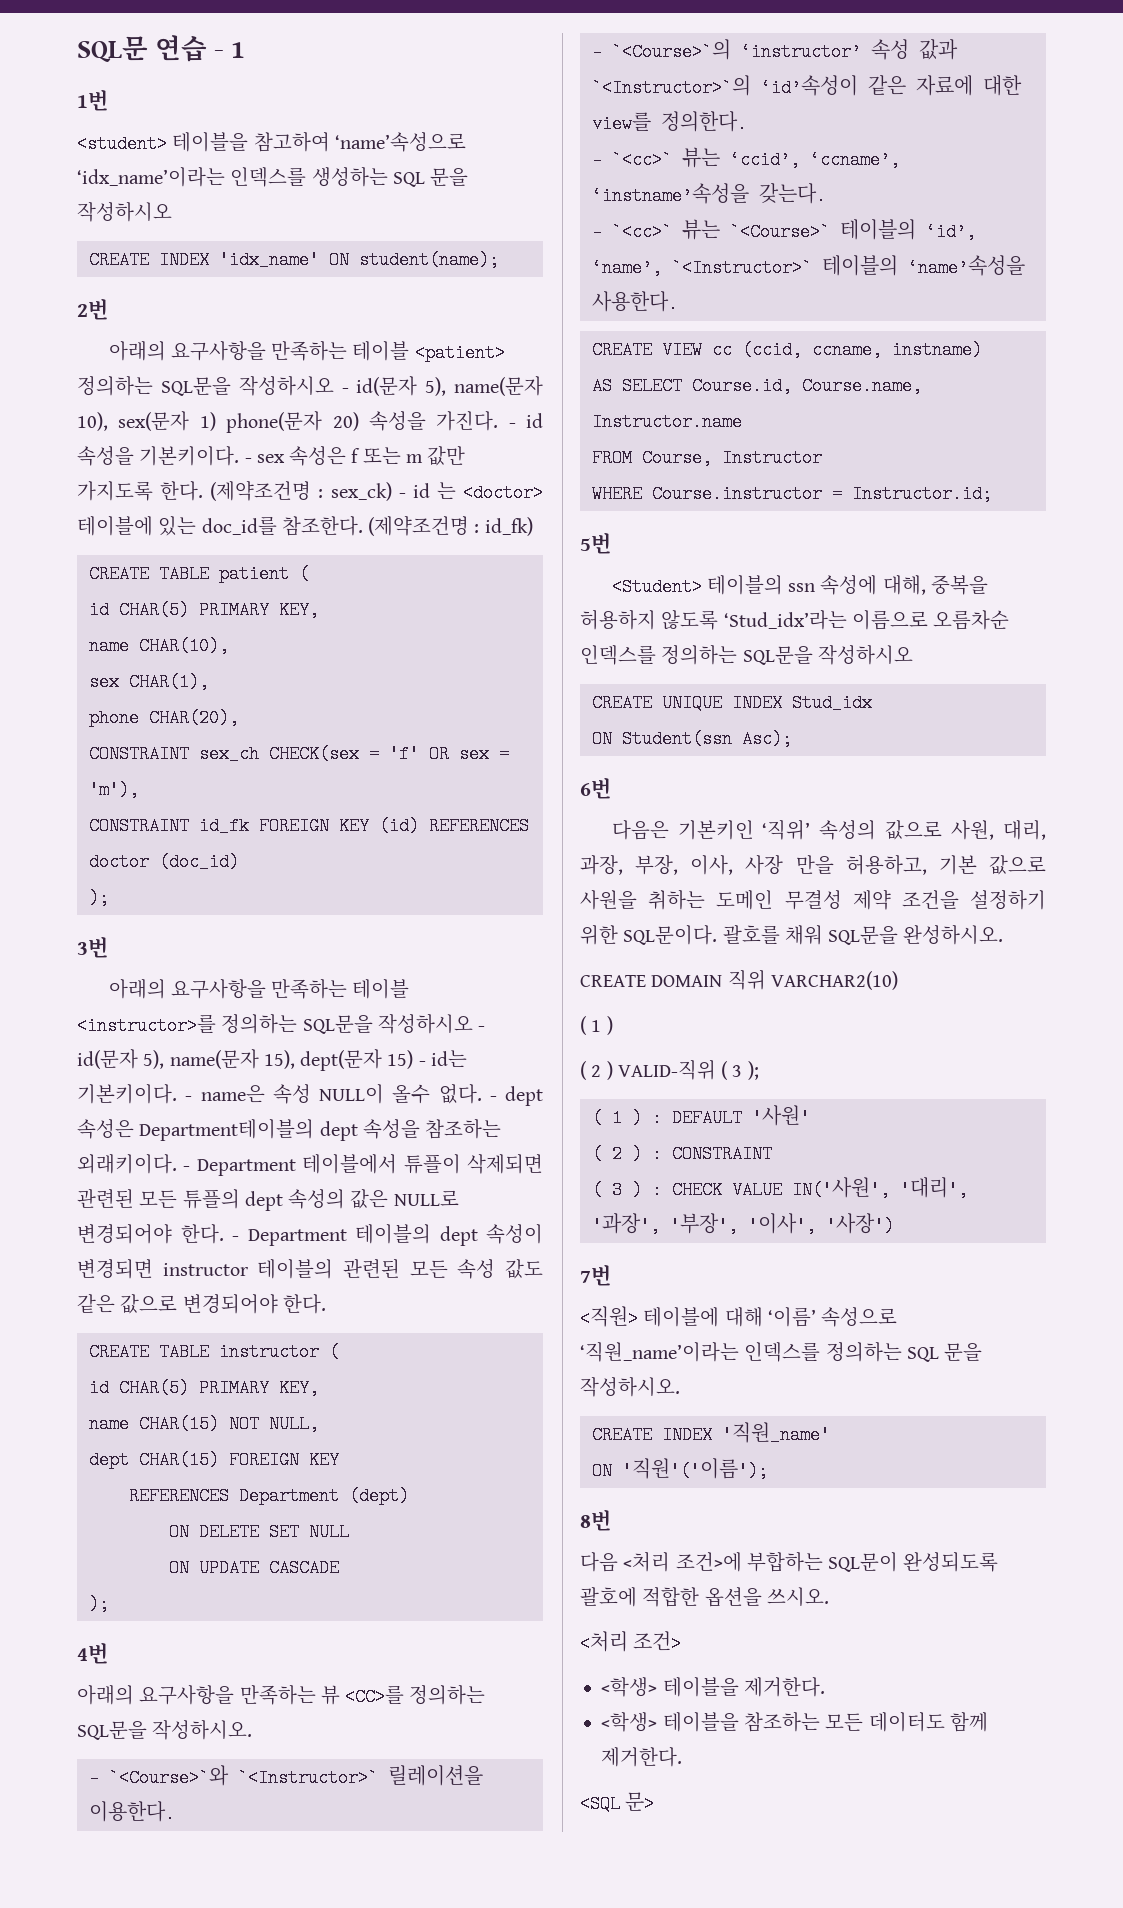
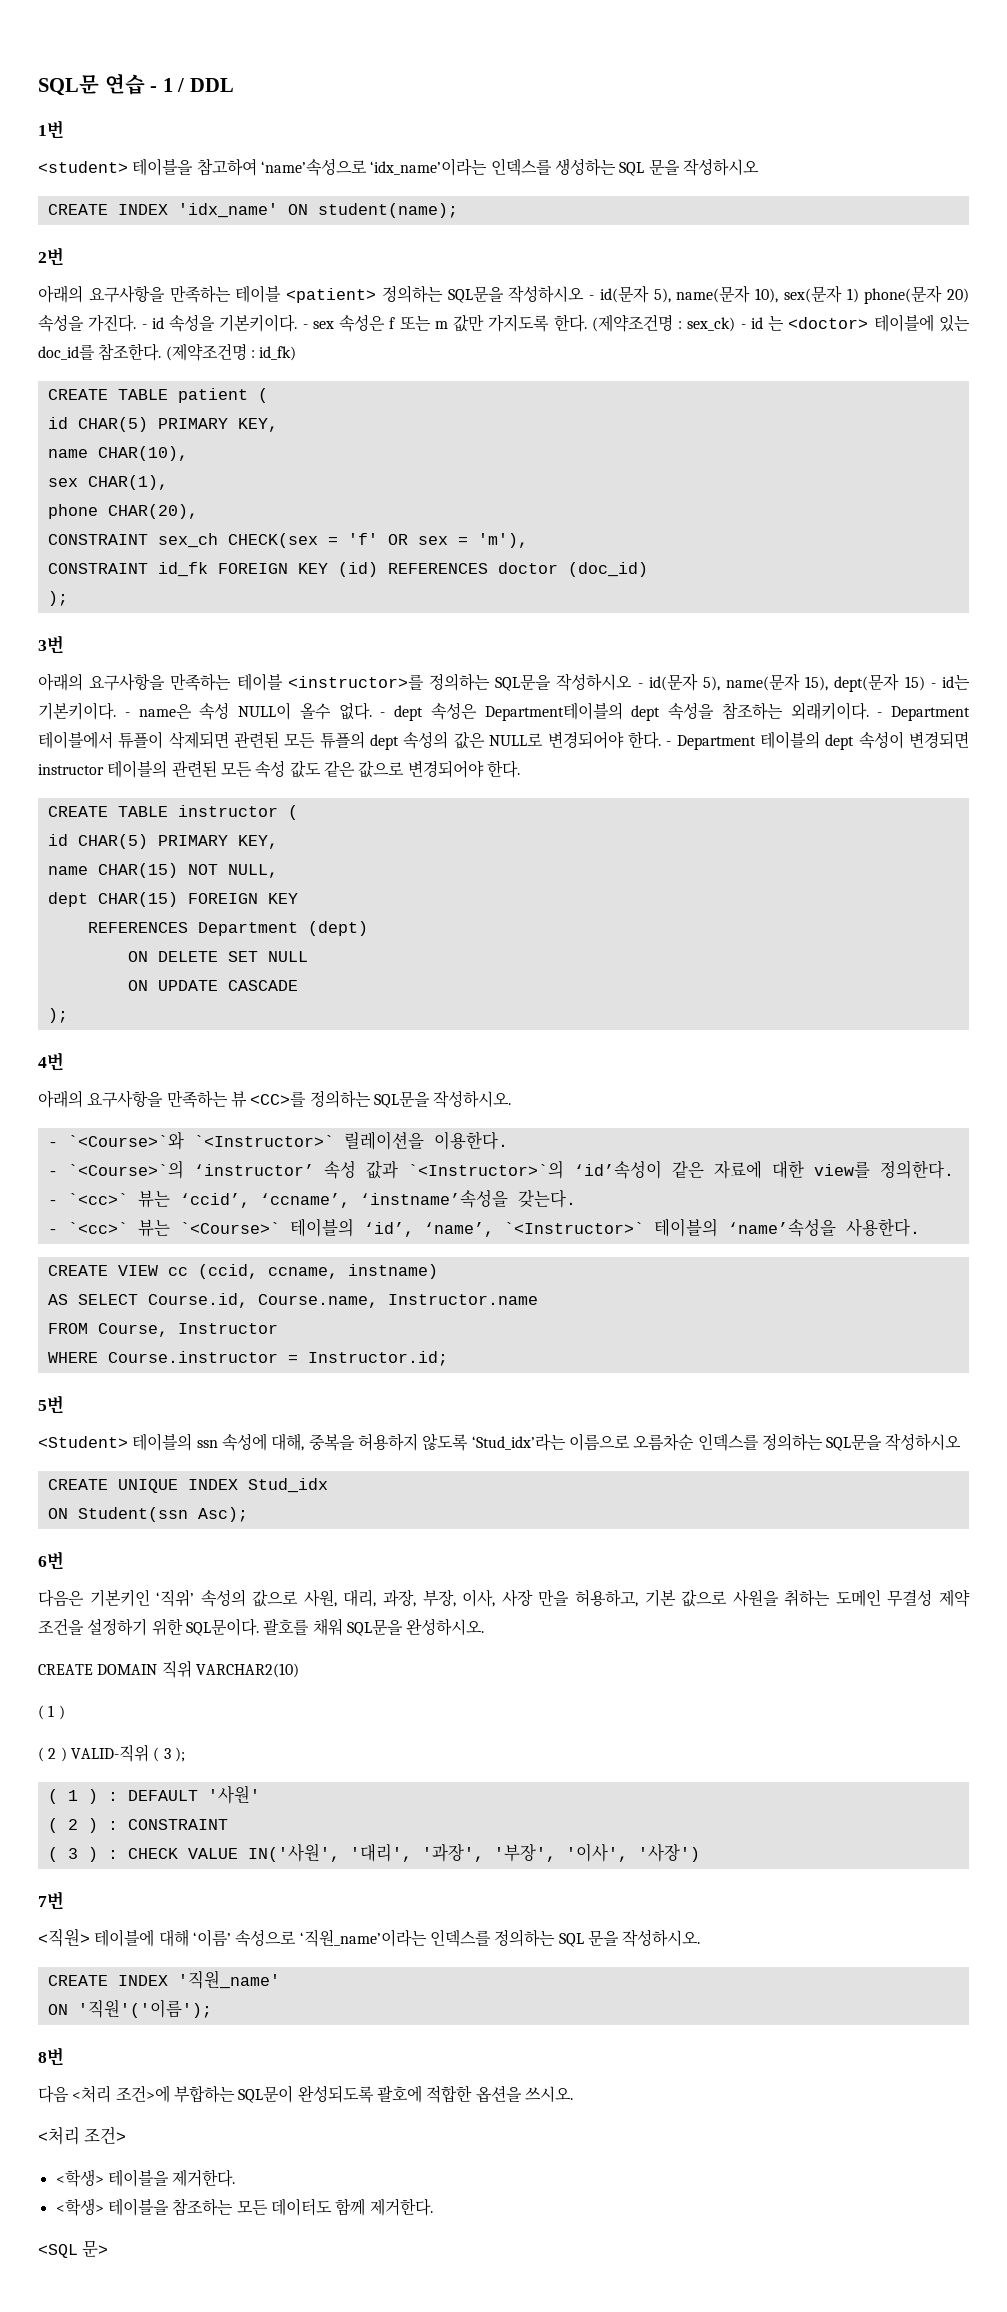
(246, 50) none -> [177,78,234,92] / DDL

